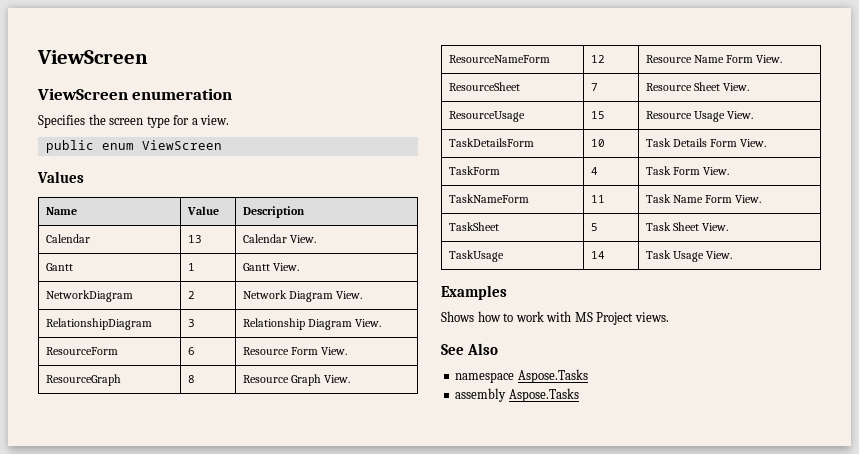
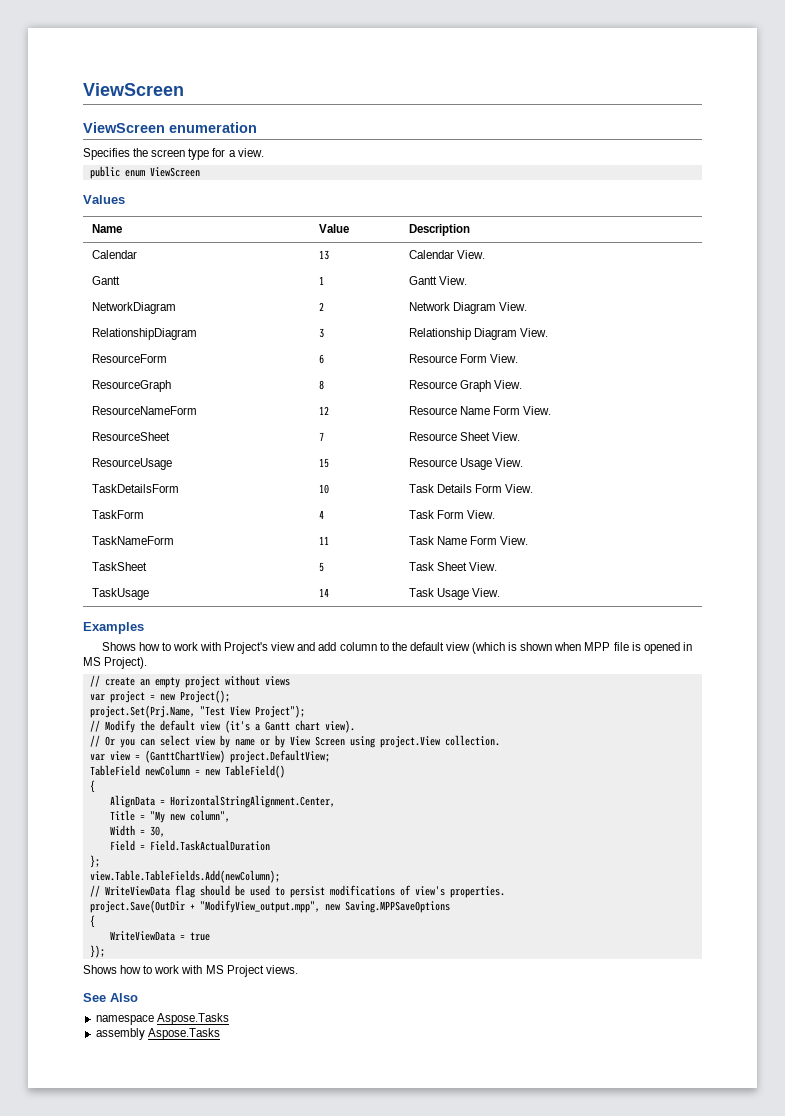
(507, 292) none -> [101,642,692,654] [83,657,148,669] [89,675,290,688] [89,690,230,703] [89,705,305,718] [89,720,355,733] [89,735,500,748] [89,750,330,763] [89,765,285,778] [89,780,95,793] [109,795,335,808] [109,810,230,823] [109,825,165,837] [109,840,270,851] [89,855,100,868] [89,870,280,883] [89,885,505,898] [89,900,450,913] [89,915,95,928] [109,931,210,941] [89,945,105,958] // Shows how to work with Project's view and add column to the default view (which is shown when MPP file is opened in MS Project). // // create an empty project without views // var project = new Project(); // project.Set(Prj.Name, "Test View Project"); // // Modify the default view (it's a Gantt chart view). // // Or you can select view by name or by View Screen using project.View collection. // var view = (GanttChartView) project.DefaultView; // TableField newColumn = new TableField() // { // AlignData = HorizontalStringAlignment.Center, // Title = "My new column", // Width = 30, // Field = Field.TaskActualDuration // }; // view.Table.TableFields.Add(newColumn); // // WriteViewData flag should be used to persist modifications of view's properties. // project.Save(OutDir + "ModifyView_output.mpp", new Saving.MPPSaveOptions // { // WriteViewData = true // });

